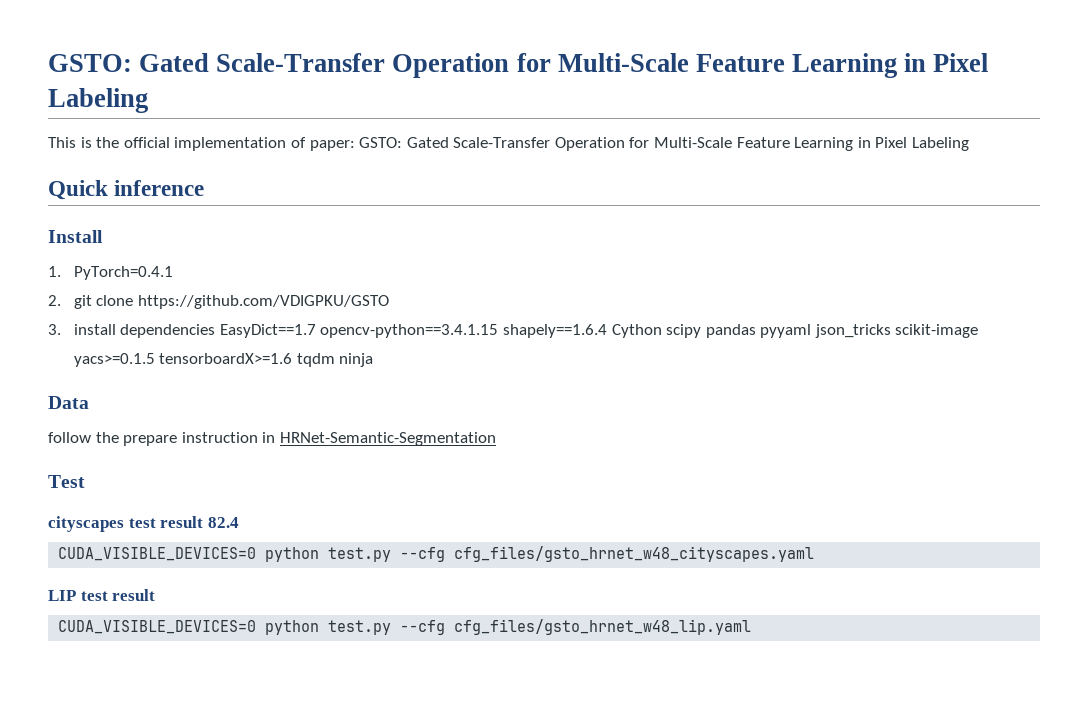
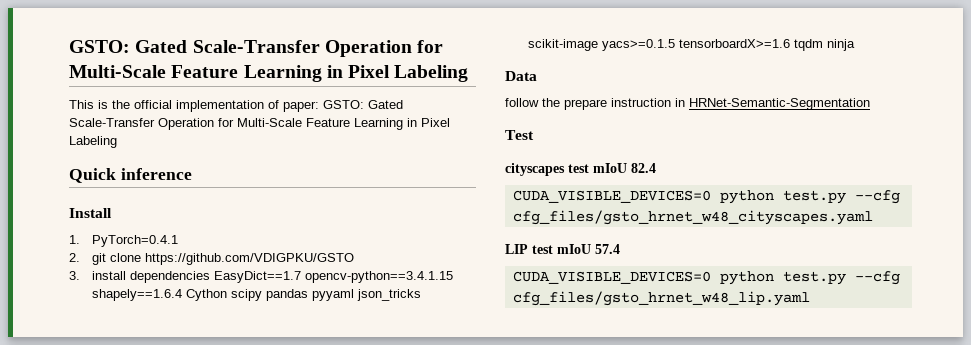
[160,516,204,528] result -> [593,163,627,173] mIoU
[112,589,156,601] result -> [557,244,620,254] mIoU 57.4

